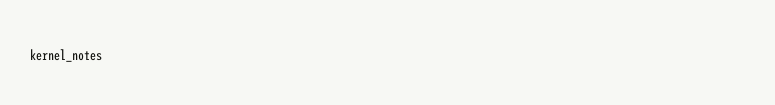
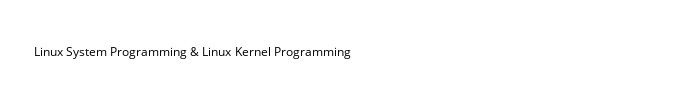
[30,49,102,62] kernel_notes -> [34,47,351,59] Linux System Programming & Linux Kernel Programming

